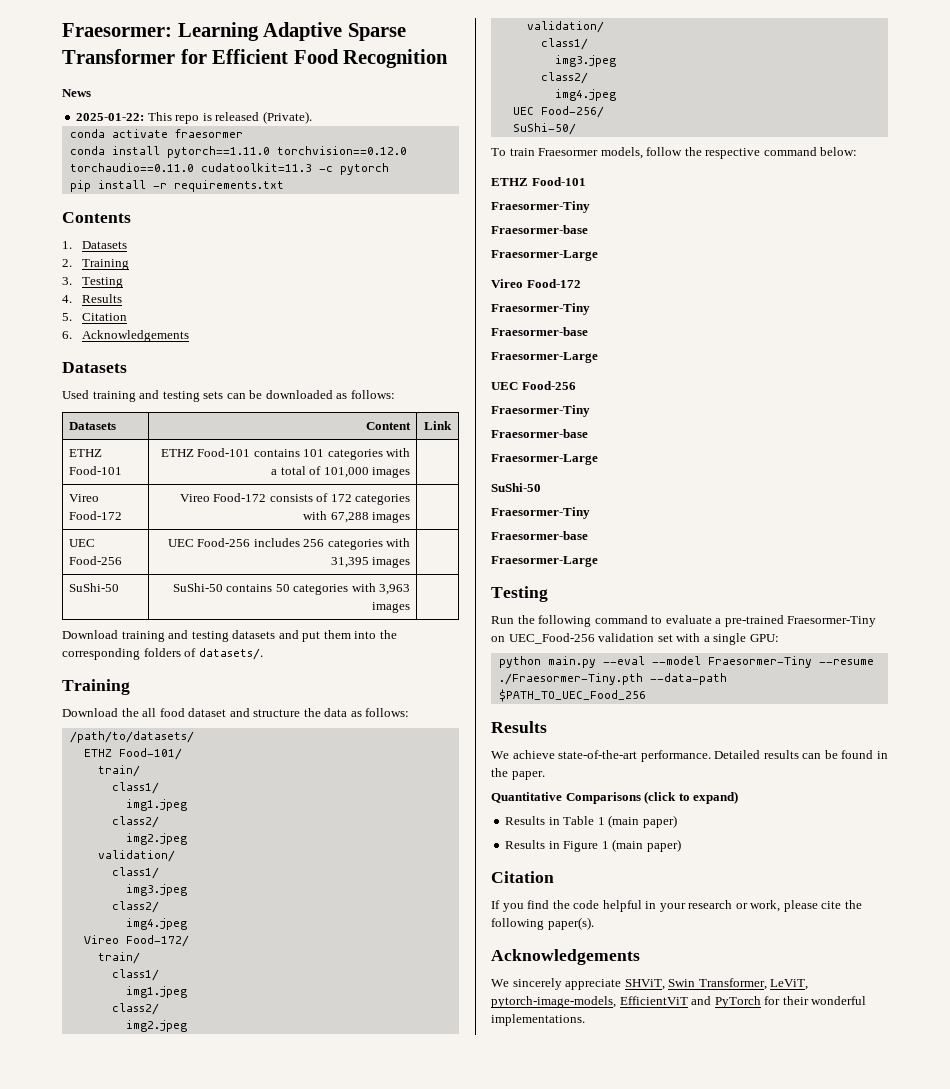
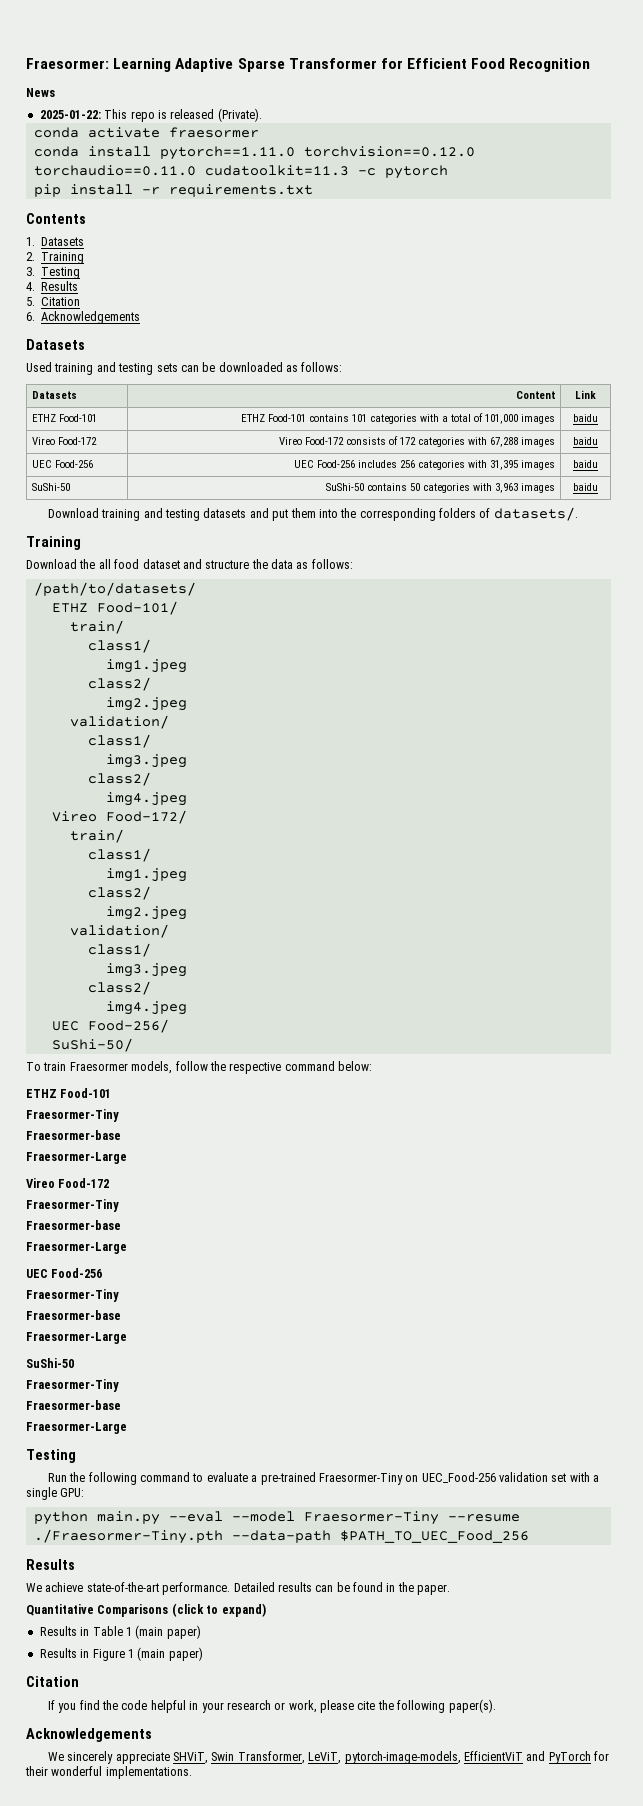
(411, 472) none -> [573,414,598,422] baidu
(411, 517) none -> [573,437,598,445] baidu
(411, 562) none -> [573,460,598,468] baidu
(411, 607) none -> [573,483,598,491] baidu

